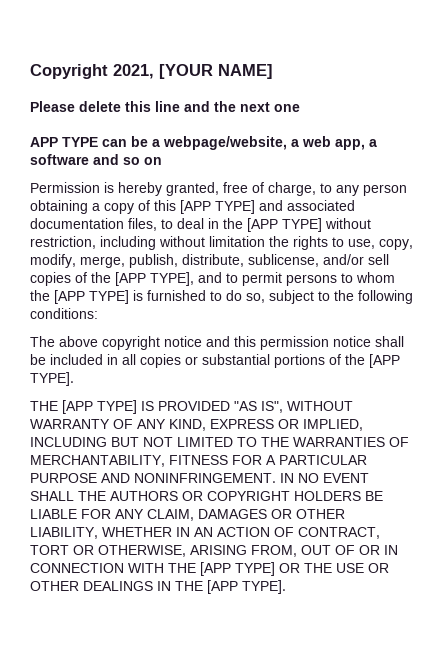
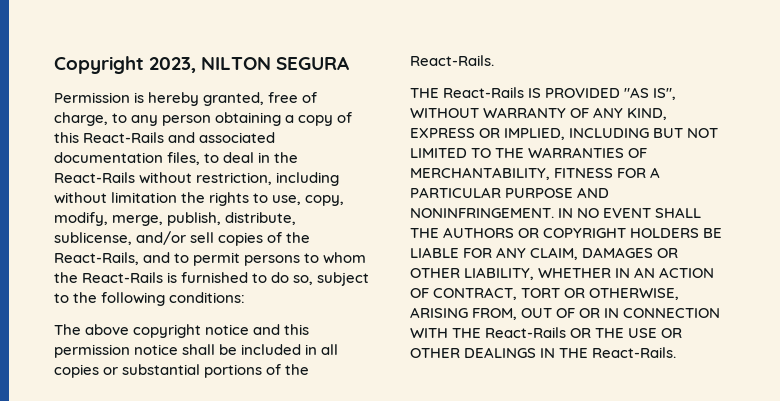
[113,64,273,79] [30,101,300,112] [30,136,377,150] [30,154,162,165] 2021, [YOUR NAME] // Please delete this line and the next one // APP TYPE can be a webpage/website, a web app, a software and so on -> [149,56,350,73] 2023, NILTON SEGURA
[180,200,255,214] [APP TYPE] -> [83,132,165,143] React-Rails
[247,218,322,232] [APP TYPE] -> [54,172,135,183] React-Rails
[115,272,194,286] [APP TYPE], -> [54,252,139,265] React-Rails,
[54,290,129,304] [APP TYPE] -> [82,272,164,283] React-Rails
[369,354,400,368] [30,372,74,386] [30,400,137,414] [APP TYPE]. // THE [APP TYPE] -> [410,55,494,66] [410,87,525,98] React-Rails. // THE React-Rails
[200,562,275,576] [APP TYPE] -> [485,327,567,338] React-Rails
[207,580,286,594] [APP TYPE]. -> [592,347,677,358] React-Rails.

